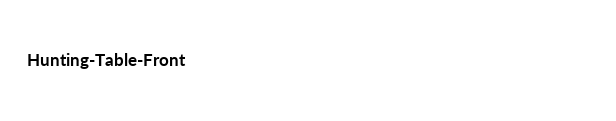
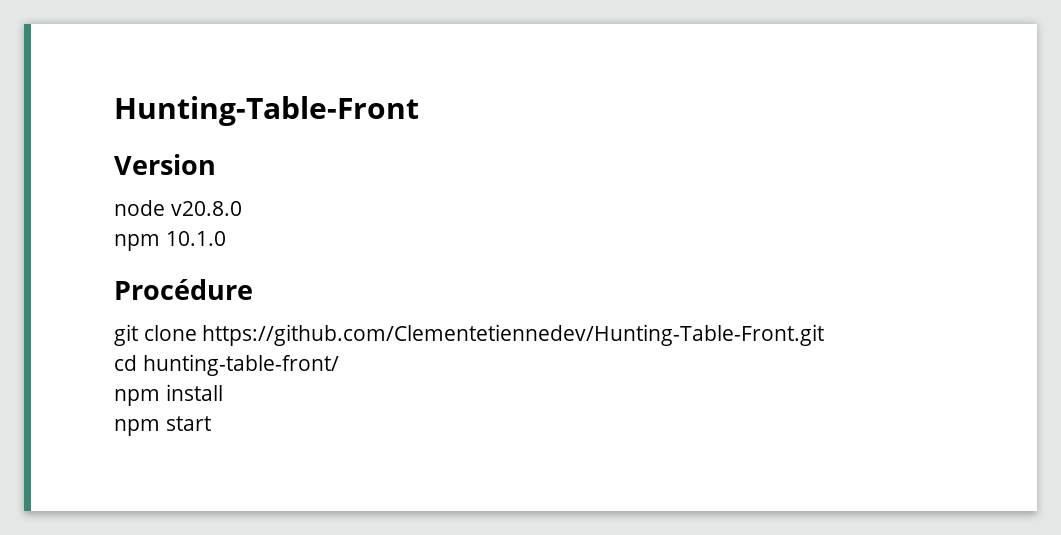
(186, 61) none -> [114,154,216,175] [114,200,242,216] [114,231,226,251] [114,279,253,300] [114,324,825,346] [114,354,339,376] [114,384,223,406] [114,416,211,436] // Version // node v20.8.0 // npm 10.1.0 // Procédure // git clone https://github.com/Clementetiennedev/Hunting-Table-Front.git // cd hunting-table-front/ // npm install // npm start

